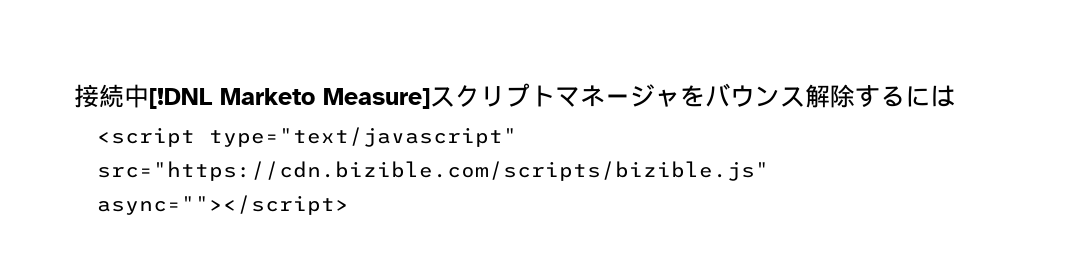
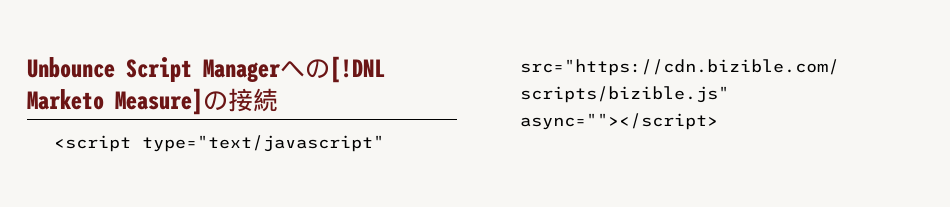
[74,83,955,109] 接続中[!DNL Marketo Measure]スクリプトマネージャをバウンス解除するには -> [27,56,385,83] [27,88,278,115] Unbounce Script Managerへの[!DNL Marketo Measure]の接続

